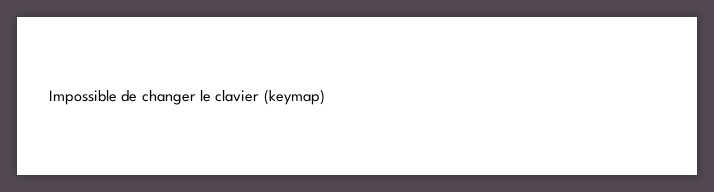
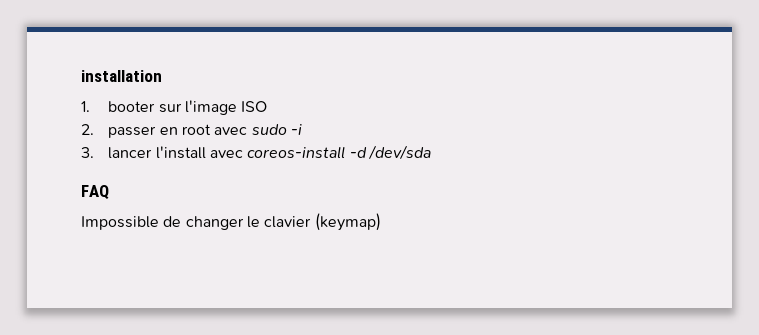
(49, 97) none -> [81,70,162,82] [81,100,268,115] [81,124,302,138] [81,145,431,160] [81,185,109,199] installation // 1. booter sur l'image ISO // 2. passer en root avec sudo -i // 3. lancer l'install avec coreos-install -d /dev/sda // FAQ //

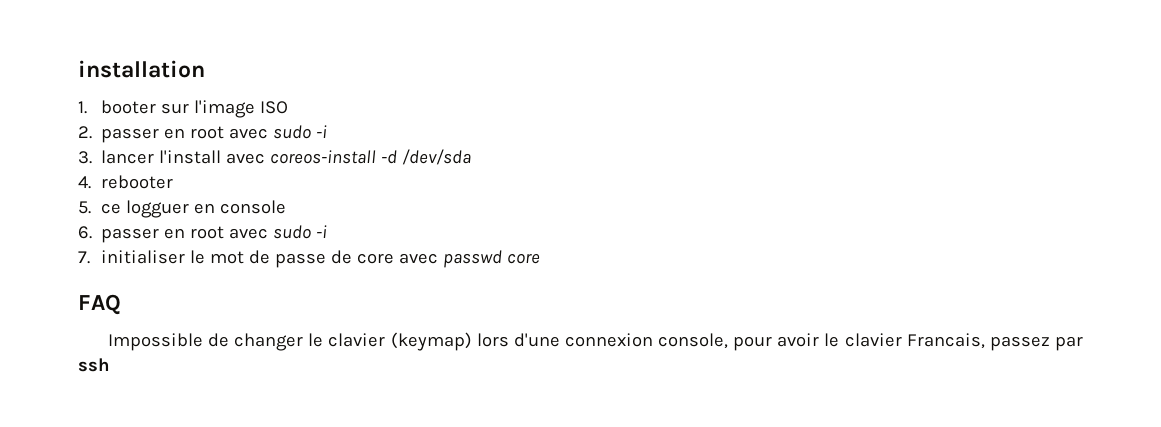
(431, 152) none -> [78,175,173,189] [78,200,286,218] [78,225,328,243] [78,250,540,268] // 4. rebooter // 5. ce logguer en console // 6. passer en root avec sudo -i // 7. initialiser le mot de passe de core avec passwd core
(381, 222) none -> [476,333,1083,351] [78,358,110,372] lors d'une connexion console, pour avoir le clavier Francais, passez par ssh

